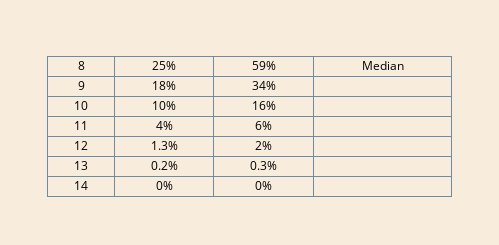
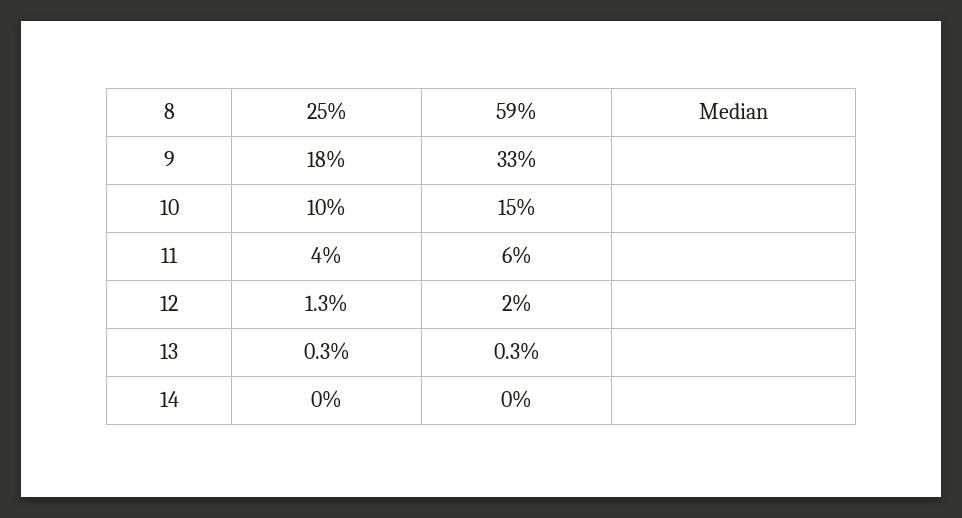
[251,81,276,90] 34% -> [496,150,537,168] 33%
[251,101,276,110] 16% -> [497,198,536,216] 15%
[150,161,178,170] 0.2% -> [303,342,350,360] 0.3%

